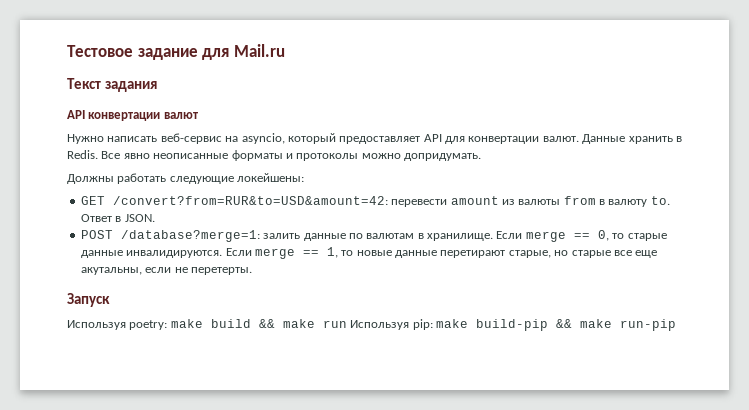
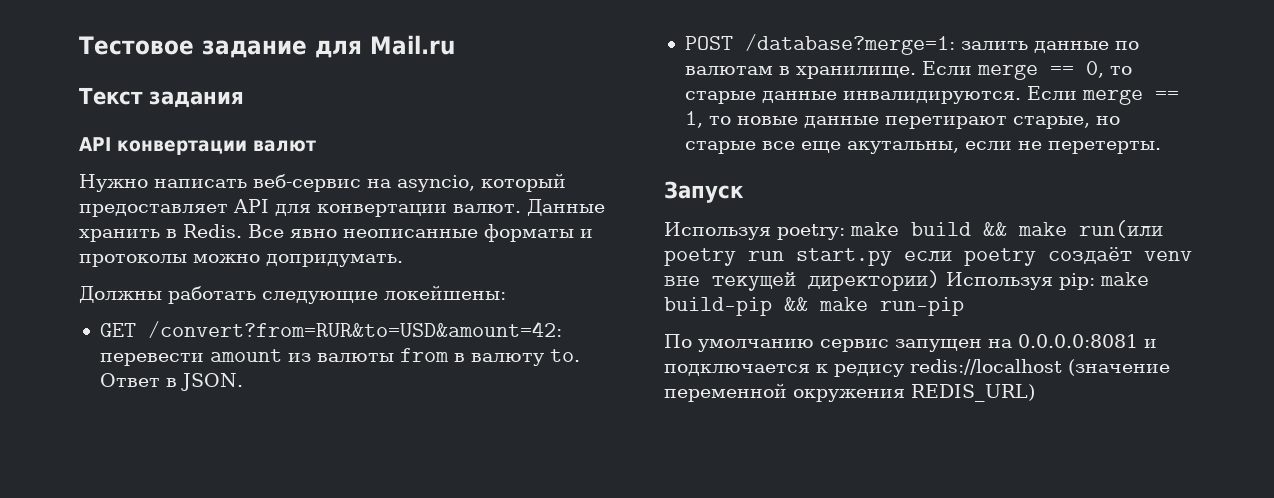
[322,320,347,328] run -> [1079,220,1163,238] [664,247,1192,266] [664,270,940,291] run(или poetry run start.py если poetry создаёт venv вне текущей директории)
(676, 325) none -> [664,334,1157,352] [664,359,1170,377] [664,383,1035,402] // По умолчанию сервис запущен на 0.0.0.0:8081 и подключается к редису redis://localhost (значение переменной окружения REDIS_URL)

